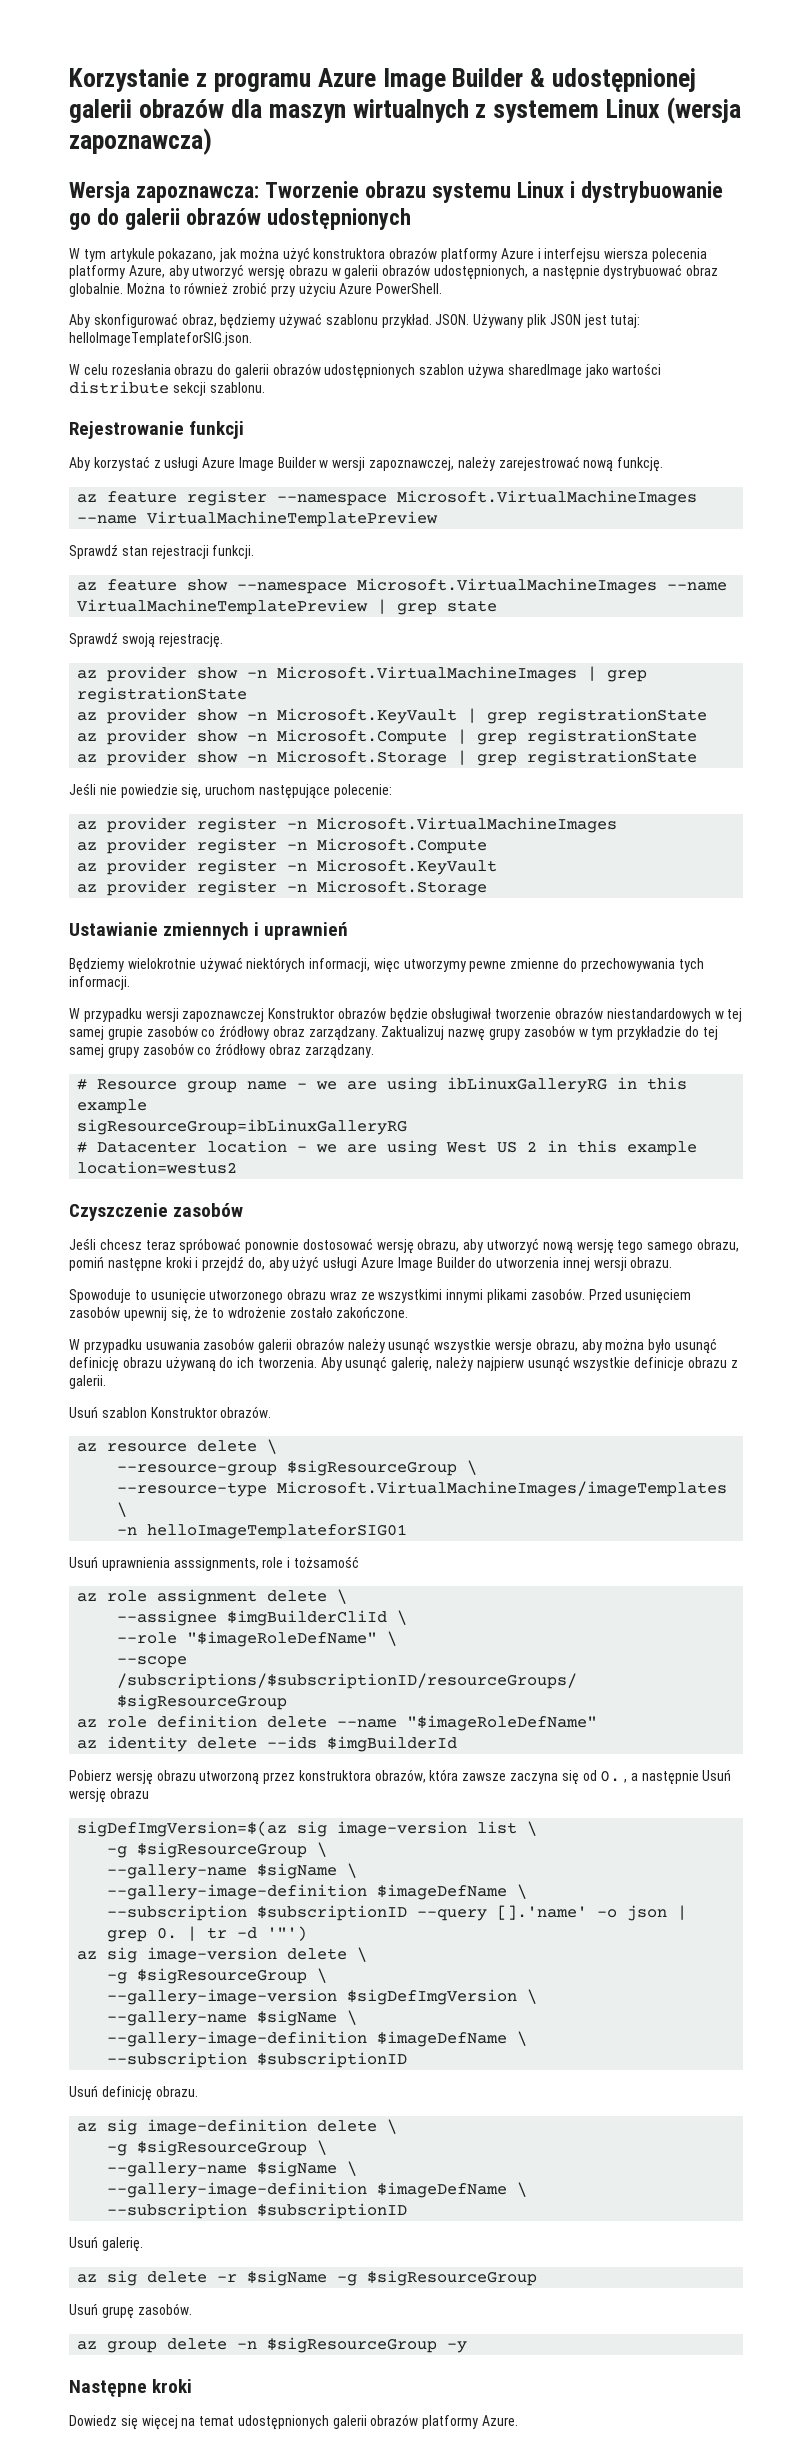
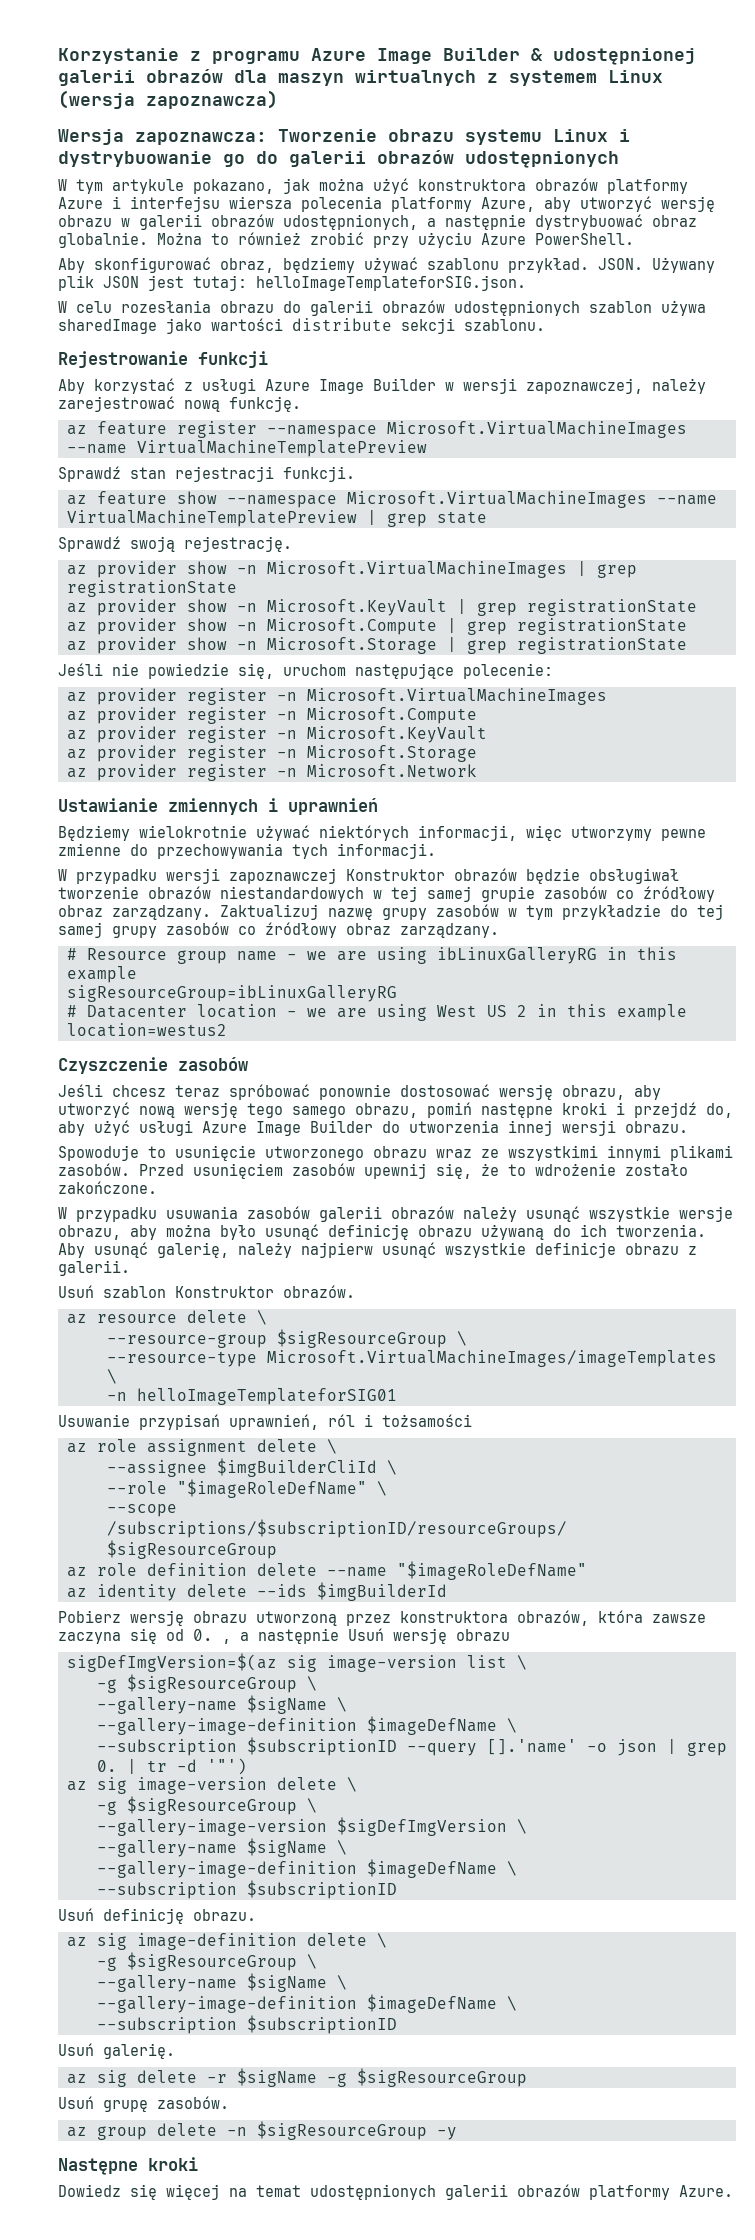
(488, 888) none -> [67,764,477,781] // az provider register -n Microsoft.Network
[69,1556,359,1571] Usuń uprawnienia asssignments, role i tożsamość -> [58,1414,472,1430] Usuwanie przypisań uprawnień, ról i tożsamości

